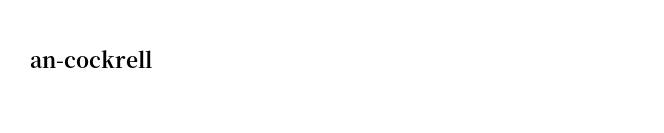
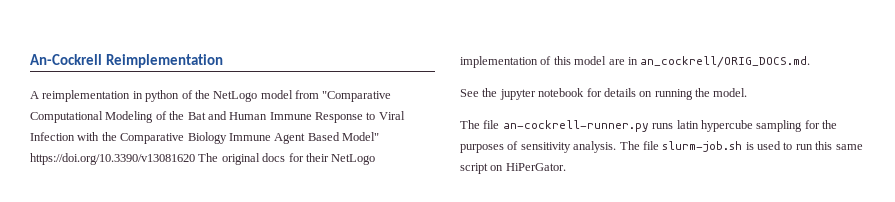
[30,50,152,68] an-cockrell -> [30,54,223,68] [30,90,392,102] [30,111,405,123] [30,132,379,144] [30,153,376,165] [460,56,811,68] [460,88,748,100] [460,120,837,132] [460,141,863,153] [460,163,566,174] An-Cockrell Reimplementation // A reimplementation in python of the NetLogo model from "Comparative Computational Modeling of the Bat and Human Immune Response to Viral Infection with the Comparative Biology Immune Agent Based Model" https://doi.org/10.3390/v13081620 The original docs for their NetLogo implementation of this model are in an_cockrell/ORIG_DOCS.md. // See the jupyter notebook for details on running the model. // The file an-cockrell-runner.py runs latin hypercube sampling for the purposes of sensitivity analysis. The file slurm-job.sh is used to run this same script on HiPerGator.

